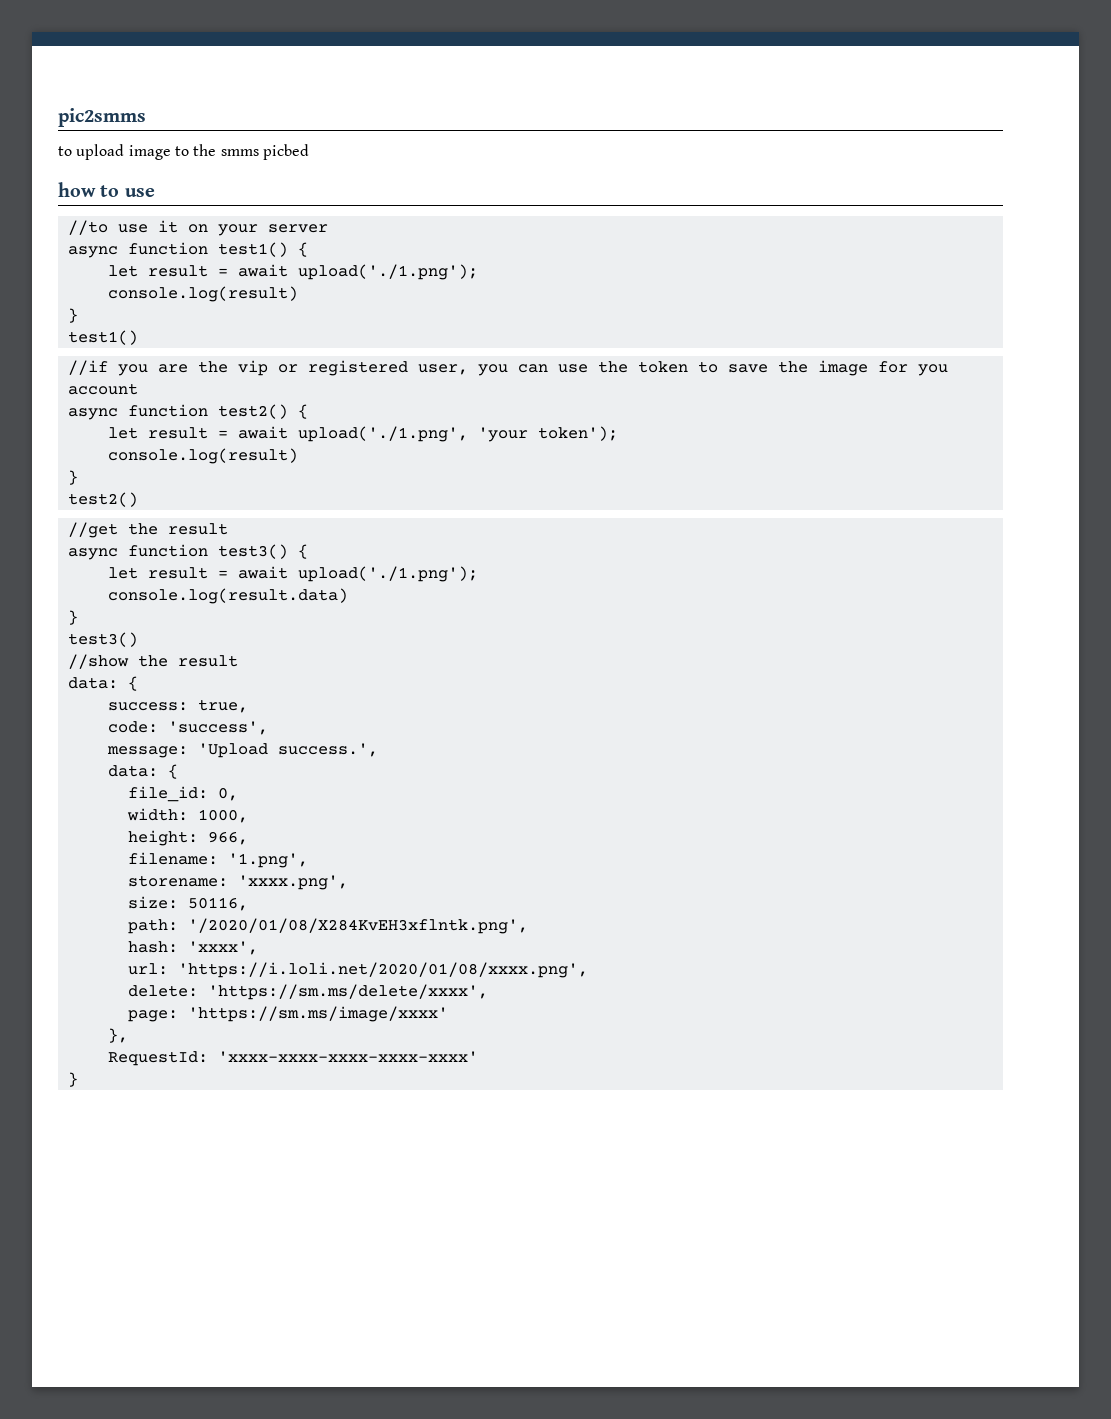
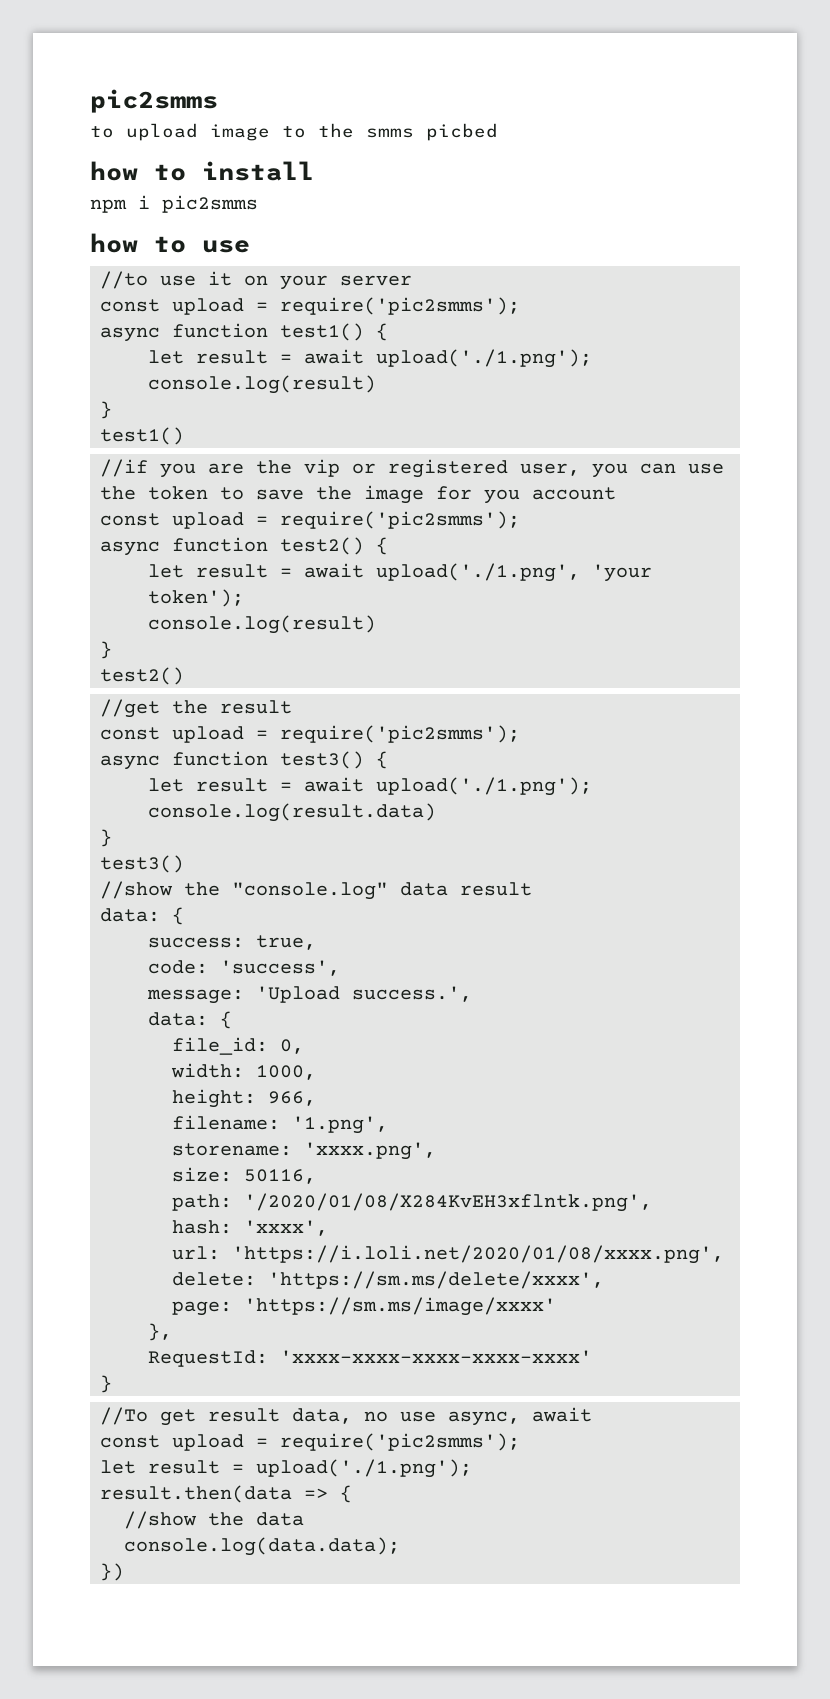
(309, 152) none -> [90,161,314,181] [90,195,258,213] // how to install // npm i pic2smms
(328, 228) none -> [99,297,520,315] // const upload = require('pic2smms');
(138, 389) none -> [99,511,520,529] // const upload = require('pic2smms');
(228, 529) none -> [99,725,520,743] // const upload = require('pic2smms');
(168, 661) none -> [231,882,448,900] "console.log" data
(78, 1079) none -> [99,1407,592,1426] [99,1433,520,1451] [99,1459,472,1478] [99,1485,352,1503] [123,1511,304,1529] [123,1537,400,1556] [99,1563,124,1581] // //To get result data, no use async, await // const upload = require('pic2smms'); // let result = upload('./1.png'); // result.then(data => { // //show the data // console.log(data.data); // })

